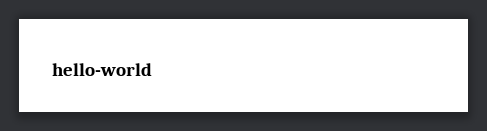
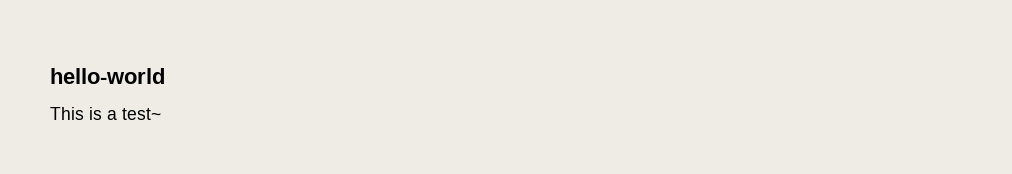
(152, 69) none -> [50,107,161,120] // This is a test~

